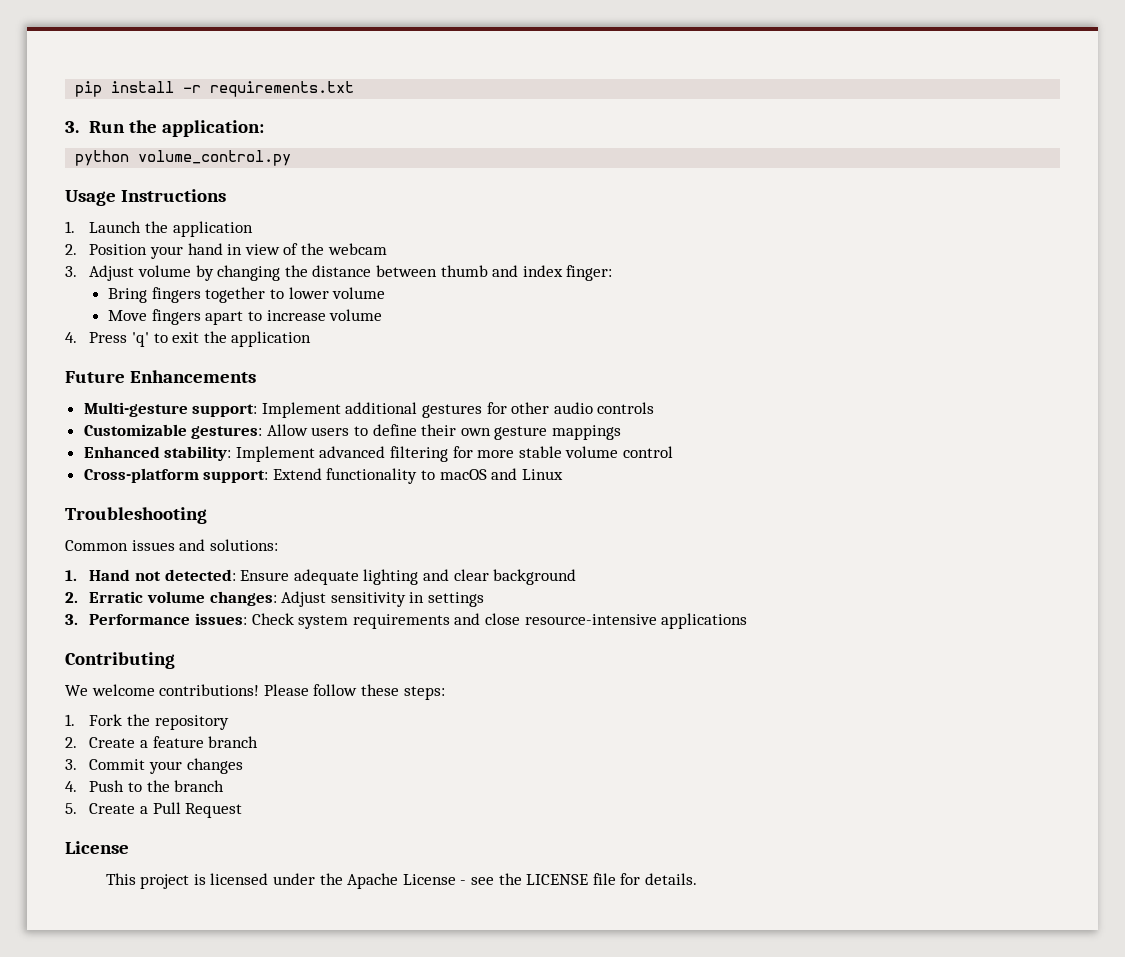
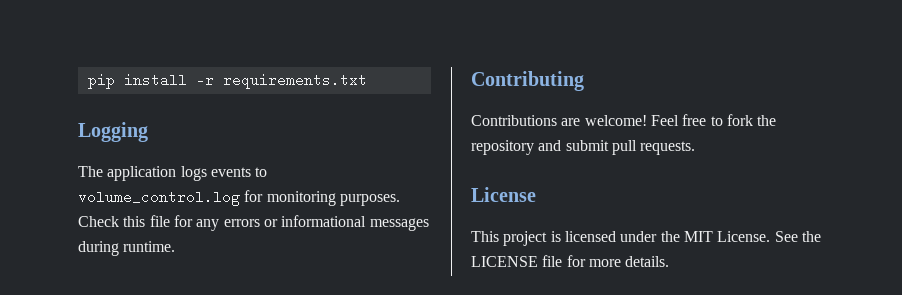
[65,120,265,137] [75,150,292,166] [65,189,226,206] [65,221,253,237] [65,243,387,259] [65,265,613,281] [108,287,386,303] [108,309,383,325] [65,331,312,347] [65,370,256,383] [83,402,655,418] [83,424,622,440] [83,446,674,462] [83,468,563,484] [65,507,207,524] [65,539,278,551] [65,569,577,585] [65,591,484,607] [65,613,748,629] [65,652,175,669] [65,684,445,700] [65,714,229,730] [65,736,259,748] [65,758,243,774] [65,780,225,792] [65,802,243,818] 3. Run the application: // python volume_control.py // Usage Instructions // 1. Launch the application // 2. Position your hand in view of the webcam // 3. Adjust volume by changing the distance between thumb and index finger: // Bring fingers together to lower volume // Move fingers apart to increase volume // 4. Press 'q' to exit the application // Future Enhancements // Multi-gesture support: Implement additional gestures for other audio controls // Customizable gestures: Allow users to define their own gesture mappings // Enhanced stability: Implement advanced filtering for more stable volume control // Cross-platform support: Extend functionality to macOS and Linux // Troubleshooting // Common issues and solutions: // 1. Hand not detected: Ensure adequate lighting and clear background // 2. Erratic volume changes: Adjust sensitivity in settings // 3. Performance issues: Check system requirements and close resource-intensive applications // Contributing // We welcome contributions! Please follow these steps: // 1. Fork the repository // 2. Create a feature branch // 3. Commit your changes // 4. Push to the branch // 5. Create a Pull Request -> [78,122,148,142] [78,166,268,181] [78,190,400,206] [78,215,429,231] [78,241,176,256] [471,71,584,91] [471,114,777,126] [471,140,696,155] Logging // The application logs events to volume_control.log for monitoring purposes. Check this file for any errors or informational messages during runtime. // Contributing // Contributions are welcome! Feel free to fork the repository and submit pull requests.
[347,873,494,889] Apache License - see -> [683,231,798,242] MIT License. See
(641, 879) none -> [588,259,621,267] more

